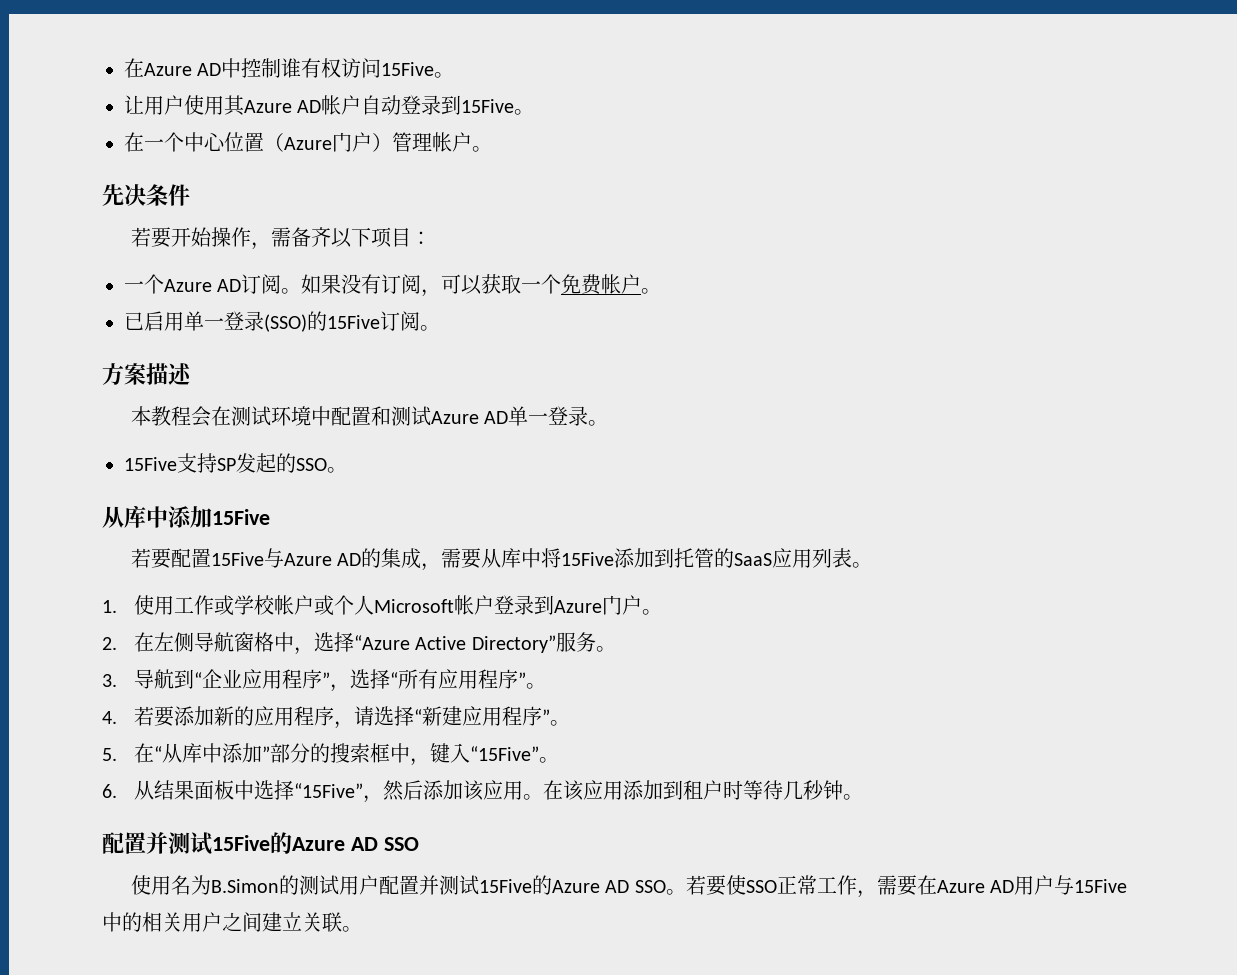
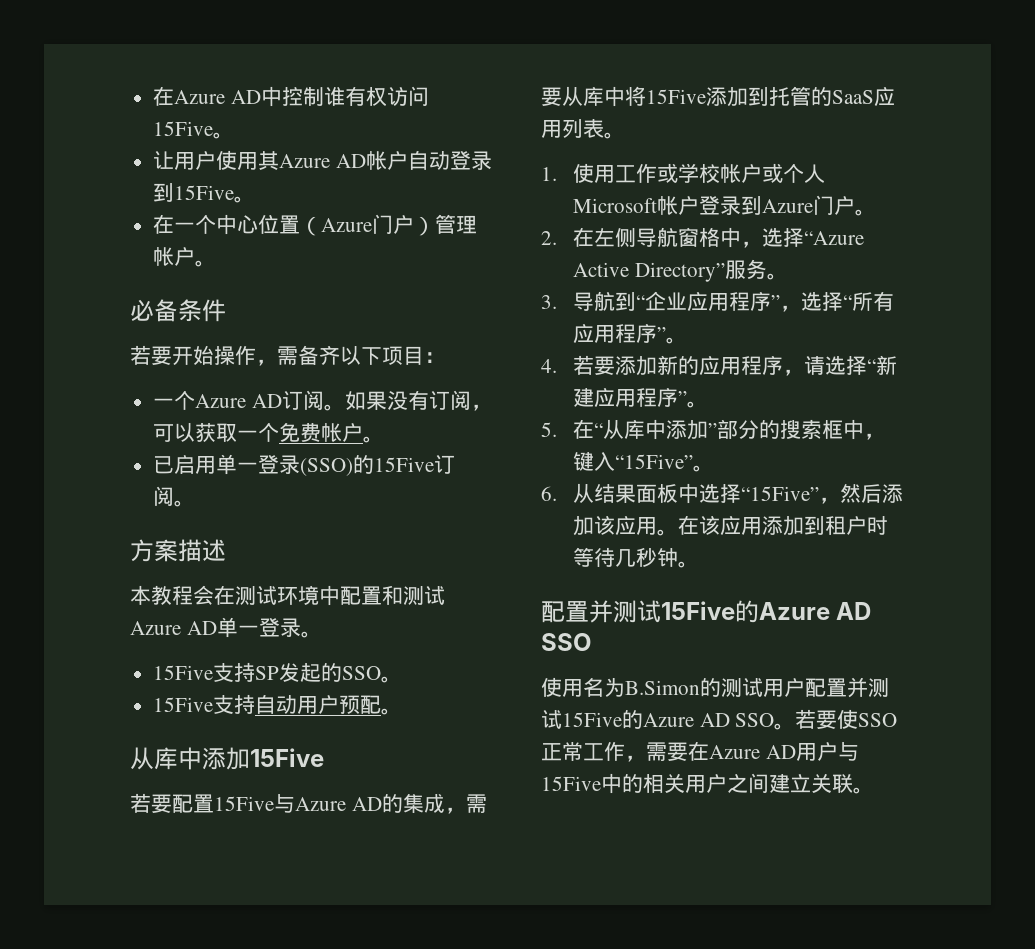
[102,184,146,206] 先决 -> [130,299,178,322] 必备
(347, 470) none -> [153,694,403,715] // 15Five支持自动用户预配。

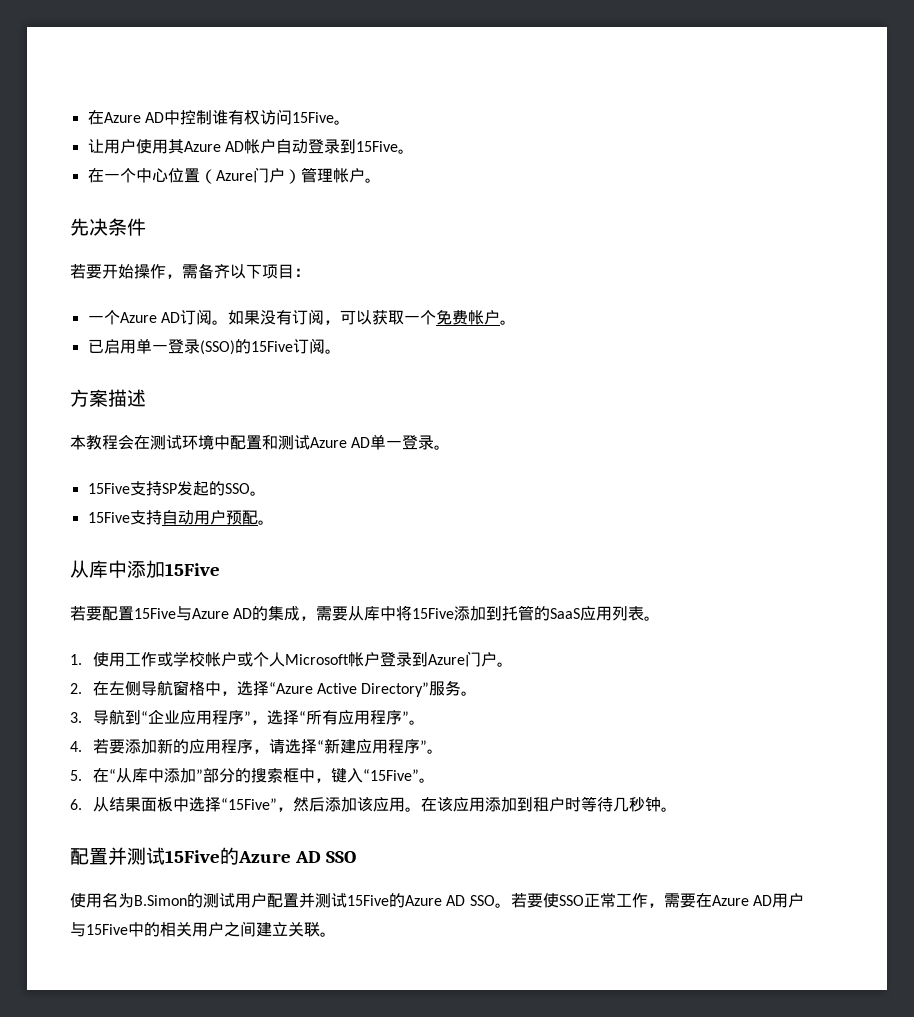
[130,299,178,322] 必备 -> [70,218,108,236] 先决

